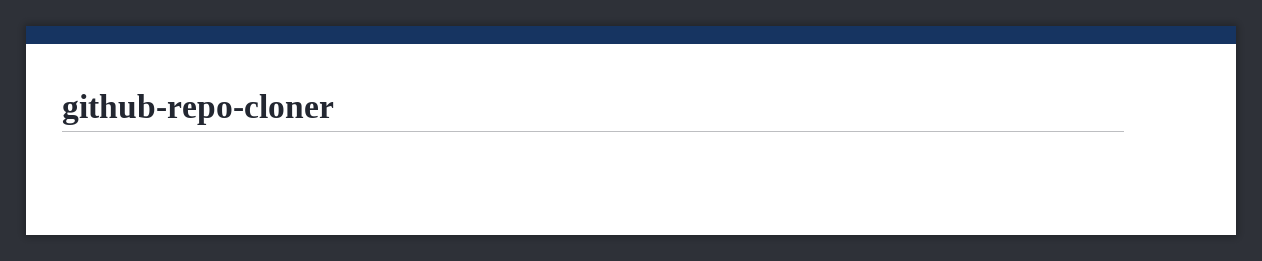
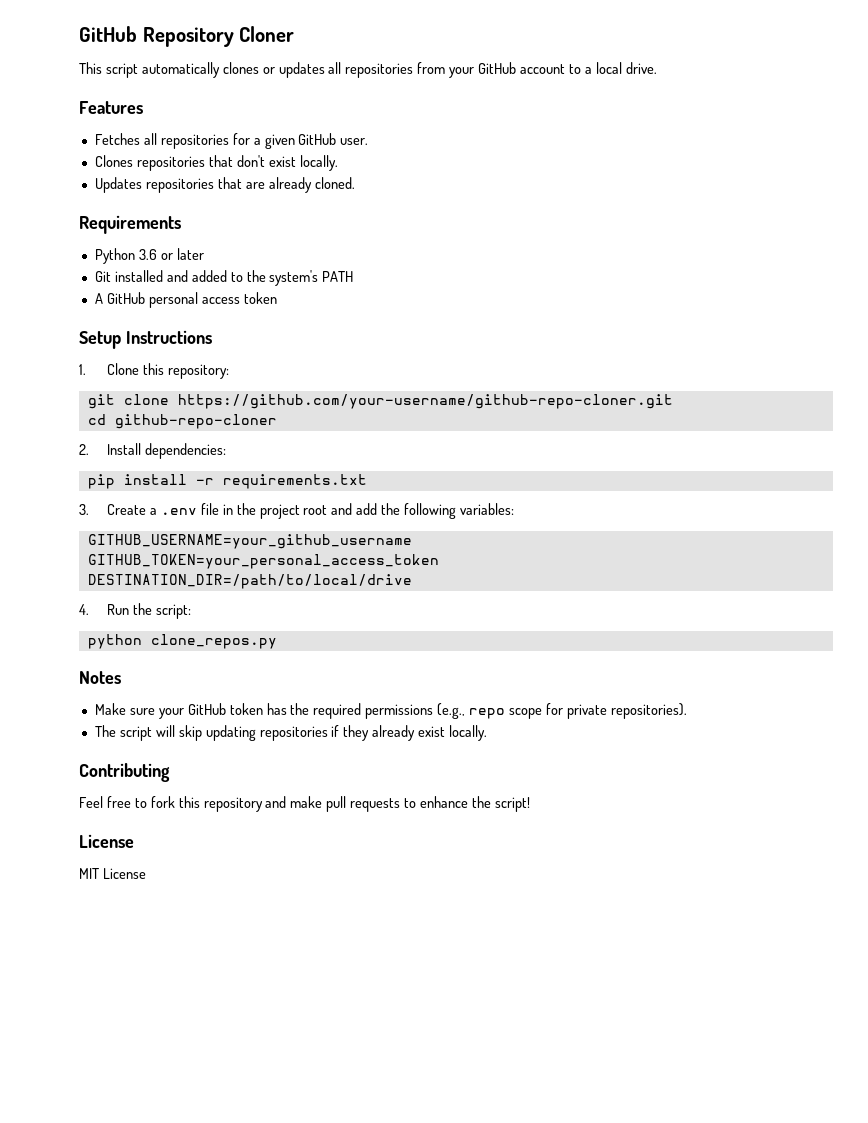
[62,94,334,125] github-repo-cloner -> [79,26,295,47] [79,62,657,78] [79,101,143,114] [94,133,369,149] [94,155,338,171] [94,177,355,193] [79,215,181,234] [94,248,204,264] [94,270,354,286] [94,292,277,308] [79,330,212,349] [79,363,229,379] [87,394,673,409] [87,414,277,429] [79,443,226,459] [87,474,367,489] [79,503,515,519] [87,534,412,549] [87,554,439,569] [87,574,412,589] [79,603,191,619] [87,634,277,649] [79,671,121,684] [94,703,687,719] [94,725,488,741] [79,763,170,782] [79,796,530,812] [79,834,134,848] [79,868,146,879] GitHub Repository Cloner // This script automatically clones or updates all repositories from your GitHub account to a local drive. // Features // Fetches all repositories for a given GitHub user. // Clones repositories that don't exist locally. // Updates repositories that are already cloned. // Requirements // Python 3.6 or later // Git installed and added to the system's PATH // A GitHub personal access token // Setup Instructions // 1. Clone this repository: // git clone https://github.com/your-username/github-repo-cloner.git // cd github-repo-cloner // 2. Install dependencies: // pip install -r requirements.txt // 3. Create a .env file in the project root and add the following variables: // GITHUB_USERNAME=your_github_username // GITHUB_TOKEN=your_personal_access_token // DESTINATION_DIR=/path/to/local/drive // 4. Run the script: // python clone_repos.py // Notes // Make sure your GitHub token has the required permissions (e.g., repo scope for private repositories). // The script will skip updating repositories if they already exist locally. // Contributing // Feel free to fork this repository and make pull requests to enhance the script! // License // MIT License

